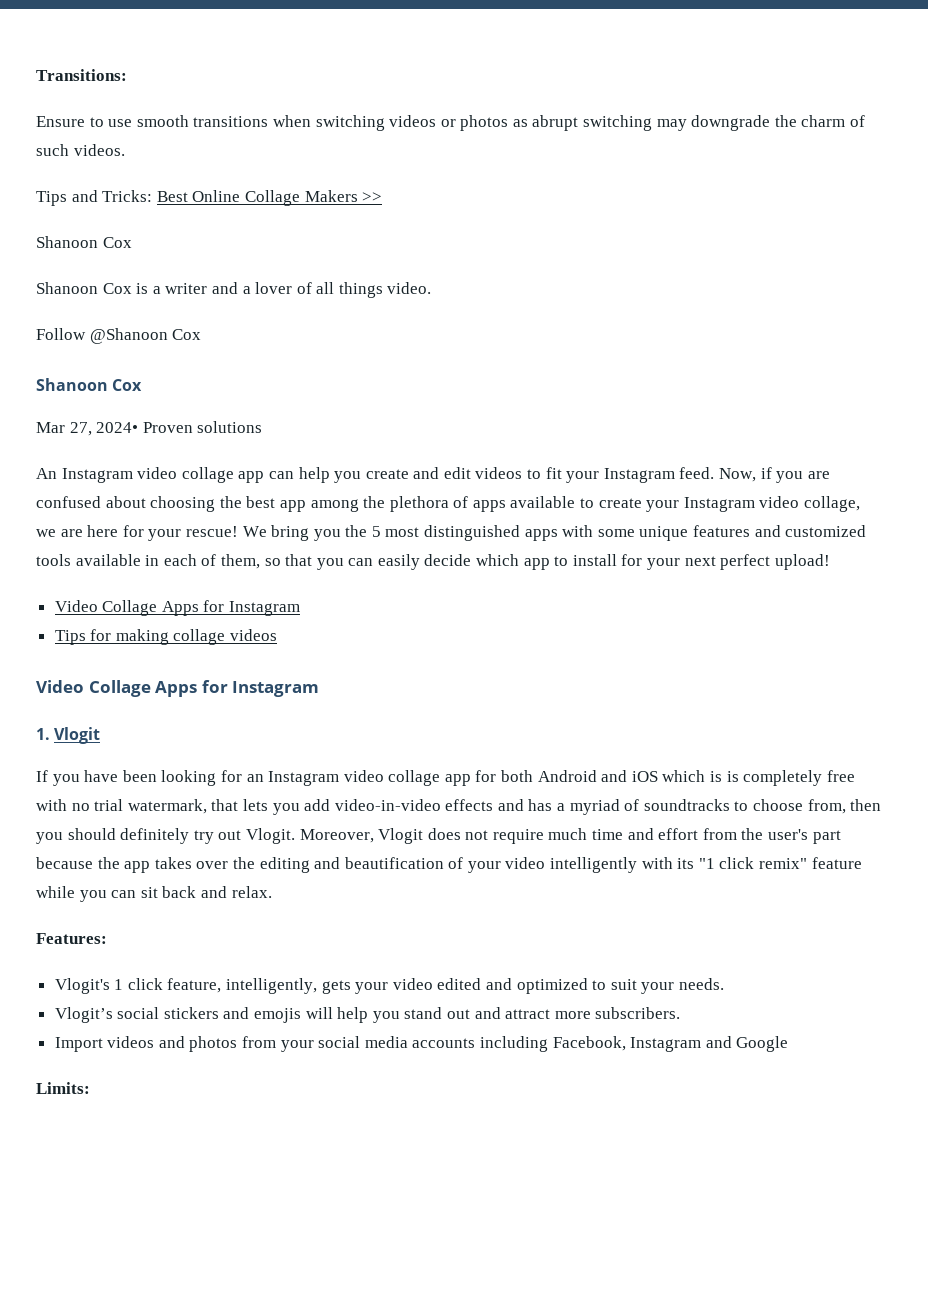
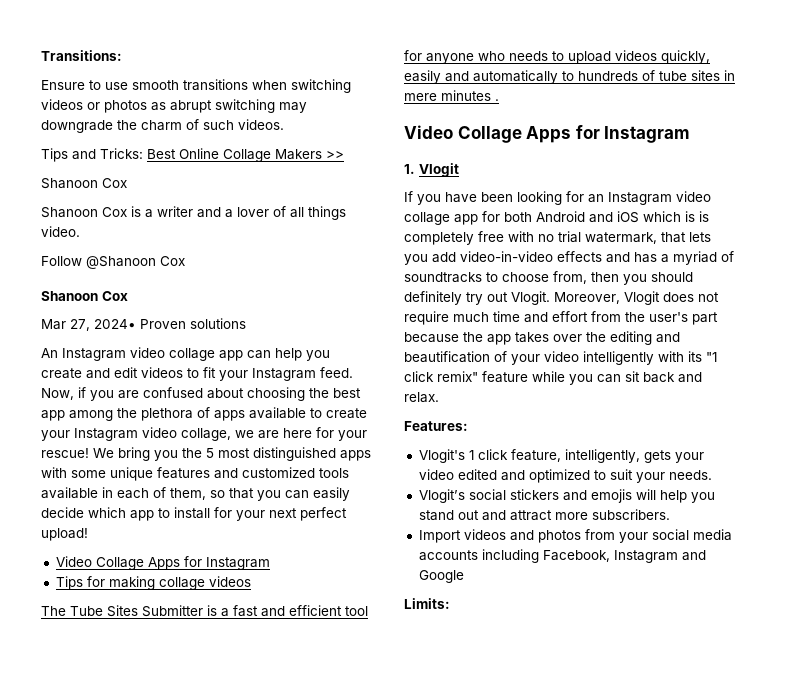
(278, 635) none -> [41,605,368,617] [404,50,710,64] [404,70,735,84] [404,90,499,101] // The Tube Sites Submitter is a fast and efficient tool for anyone who needs to upload videos quickly, easily and automatically to hundreds of tube sites in mere minutes .

